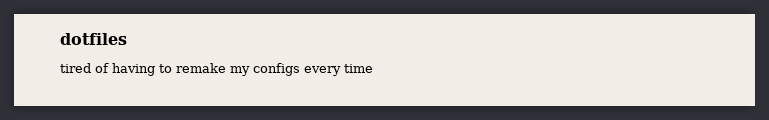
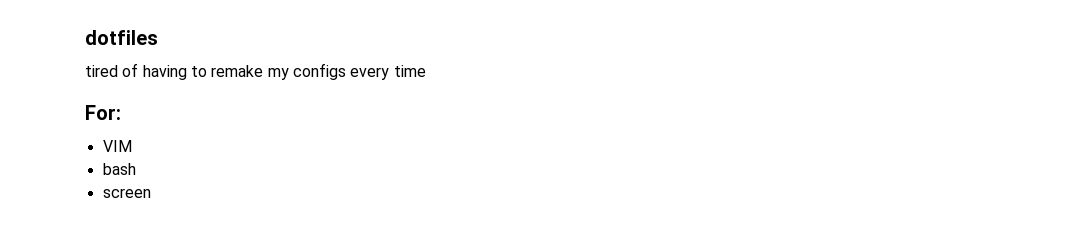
(373, 68) none -> [85,105,121,120] [102,140,132,152] [102,163,136,175] [102,188,151,198] // For: // VIM // bash // screen

